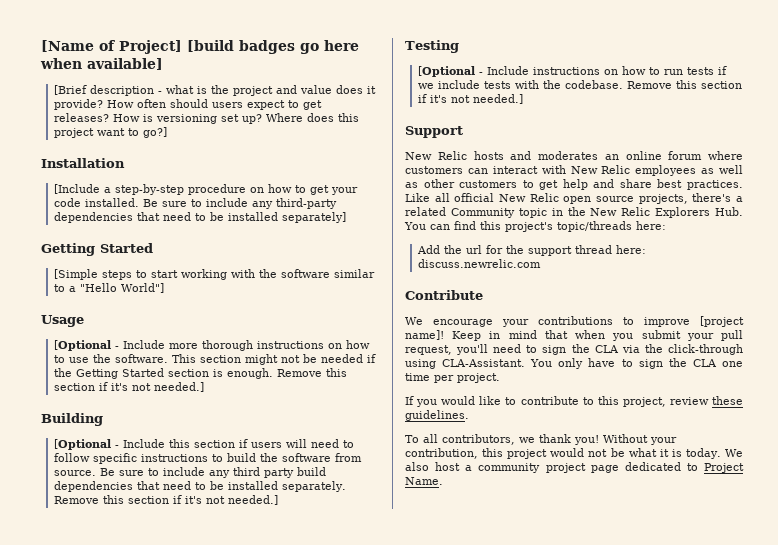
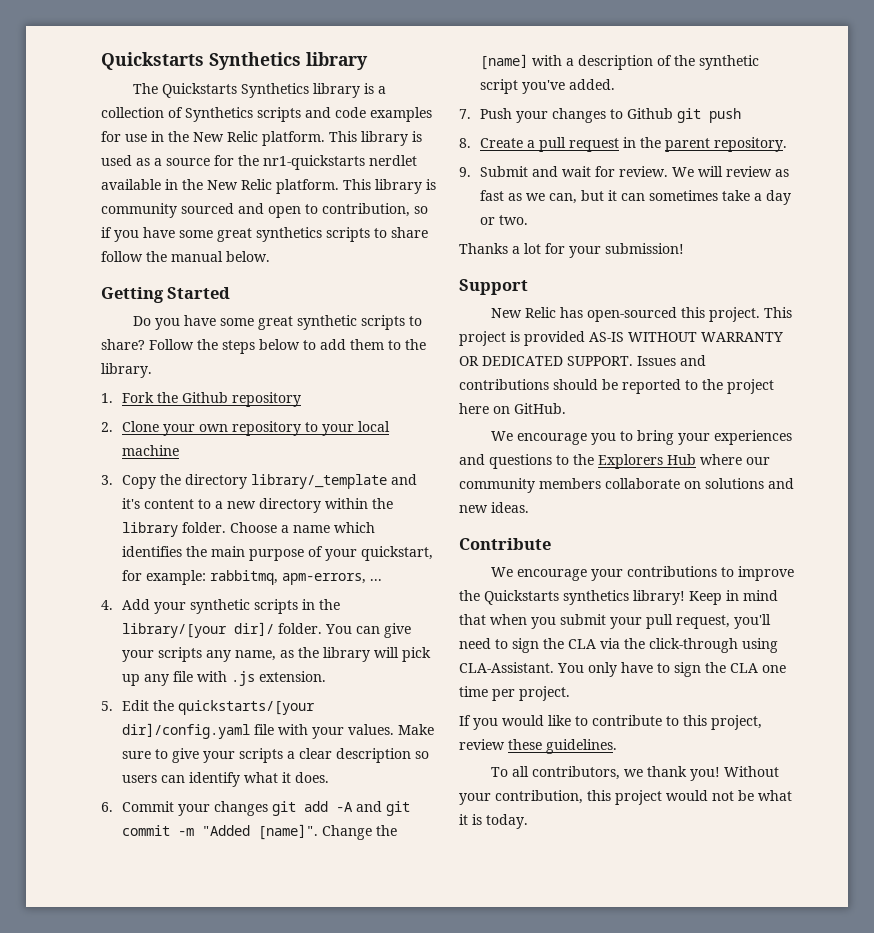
[41,40,359,54] [40,58,163,70] [53,85,376,96] [53,99,322,110] [53,113,359,124] [53,127,167,138] [41,158,125,168] [53,184,358,195] [53,198,337,209] [53,212,346,223] [41,243,153,256] [53,269,375,280] [53,283,164,293] [41,315,84,327] [53,340,370,351] [53,354,376,365] [53,368,347,379] [53,382,204,392] [41,413,103,426] [53,439,354,450] [53,453,362,464] [53,467,326,478] [53,481,346,492] [53,495,278,505] [405,40,459,53] [417,66,727,77] [417,80,742,89] [417,94,523,104] [405,126,463,138] [405,151,743,160] [405,165,743,176] [405,179,743,190] [405,193,743,204] [405,207,743,218] [404,221,666,232] [416,245,646,256] [417,259,541,268] [Name of Project] [build badges go here when available] // [Brief description - what is the project and value does it provide? How often should users expect to get releases? How is versioning set up? Where does this project want to go?] // Installation // [Include a step-by-step procedure on how to get your code installed. Be sure to include any third-party dependencies that need to be installed separately] // Getting Started // [Simple steps to start working with the software similar to a "Hello World"] // Usage // [Optional - Include more thorough instructions on how to use the software. This section might not be needed if the Getting Started section is enough. Remove this section if it's not needed.] // Building // [Optional - Include this section if users will need to follow specific instructions to build the software from source. Be sure to include any third party build dependencies that need to be installed separately. Remove this section if it's not needed.] // Testing // [Optional - Include instructions on how to run tests if we include tests with the codebase. Remove this section if it's not needed.] // Support // New Relic hosts and moderates an online forum where customers can interact with New Relic employees as well as other customers to get help and share best practices. Like all official New Relic open source projects, there's a related Community topic in the New Relic Explorers Hub. You can find this project's topic/threads here: // Add the url for the support thread here: discuss.newrelic.com -> [101,52,368,70] [132,83,386,98] [101,107,432,122] [101,131,422,146] [101,155,417,170] [101,179,436,194] [101,203,428,218] [101,227,428,242] [101,251,270,262] [101,287,231,303] [132,315,422,330] [101,339,426,354] [101,363,152,378] [101,392,302,407] [101,421,391,436] [122,445,180,456] [101,474,418,489] [122,498,394,513] [122,522,376,537] [122,546,434,561] [122,570,383,585] [101,599,341,614] [122,622,412,638] [122,647,432,662] [122,671,327,686] [101,700,316,715] [122,723,435,739] [122,748,430,763] [122,772,330,787] [101,801,411,816] [122,824,398,840] [480,54,760,70] [480,79,616,94] [459,108,742,123] [459,137,788,152] [459,166,790,177] [480,190,792,205] [480,215,529,225] [459,243,684,258] [459,279,528,295] [490,307,792,322] [459,331,783,346] [459,355,706,366] [459,379,774,394] [459,403,566,414] [490,430,792,445] [459,454,770,469] [459,478,794,493] [459,502,529,513] Quickstarts Synthetics library // The Quickstarts Synthetics library is a collection of Synthetics scripts and code examples for use in the New Relic platform. This library is used as a source for the nr1-quickstarts nerdlet available in the New Relic platform. This library is community sourced and open to contribution, so if you have some great synthetics scripts to share follow the manual below. // Getting Started // Do you have some great synthetic scripts to share? Follow the steps below to add them to the library. // 1. Fork the Github repository // 2. Clone your own repository to your local machine // 3. Copy the directory library/_template and it's content to a new directory within the library folder. Choose a name which identifies the main purpose of your quickstart, for example: rabbitmq, apm-errors, ... // 4. Add your synthetic scripts in the library/[your dir]/ folder. You can give your scripts any name, as the library will pick up any file with .js extension. // 5. Edit the quickstarts/[your dir]/config.yaml file with your values. Make sure to give your scripts a clear description so users can identify what it does. // 6. Commit your changes git add -A and git commit -m "Added [name]". Change the [name] with a description of the synthetic script you've added. // 7. Push your changes to Github git push // 8. Create a pull request in the parent repository. // 9. Submit and wait for review. We will review as fast as we can, but it can sometimes take a day or two. // Thanks a lot for your submission! // Support // New Relic has open-sourced this project. This project is provided AS-IS WITHOUT WARRANTY OR DEDICATED SUPPORT. Issues and contributions should be reported to the project here on GitHub. // We encourage you to bring your experiences and questions to the Explorers Hub where our community members collaborate on solutions and new ideas.
[700,316,744,327] [405,330,444,340] [project name]! -> [459,590,685,605] the Quickstarts synthetics library!
[725,449,743,457] [405,462,744,473] [405,477,443,485] We also host a community project page dedicated to Project Name. -> (528, 821) none

